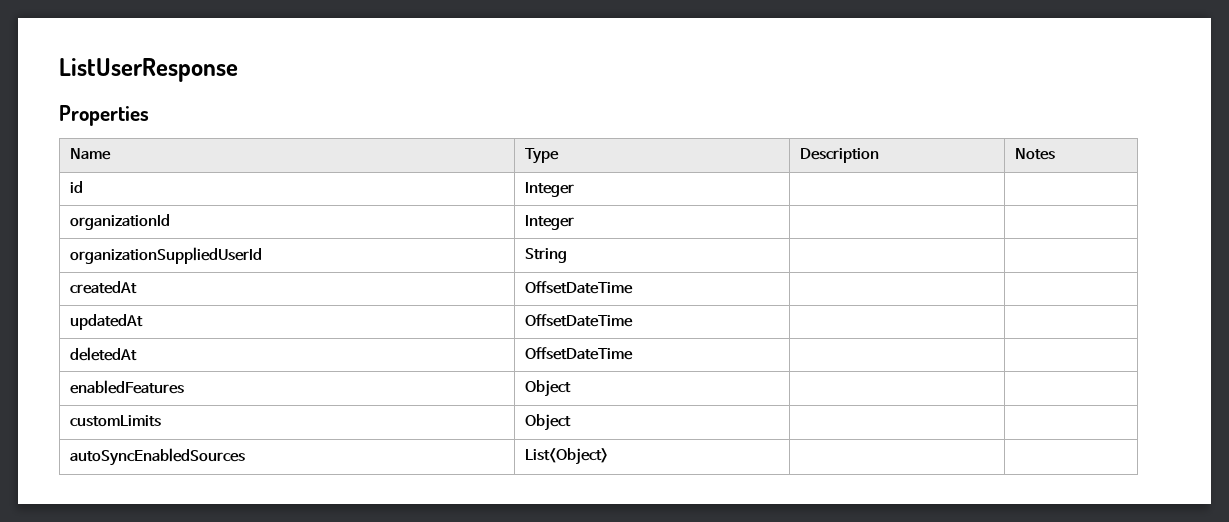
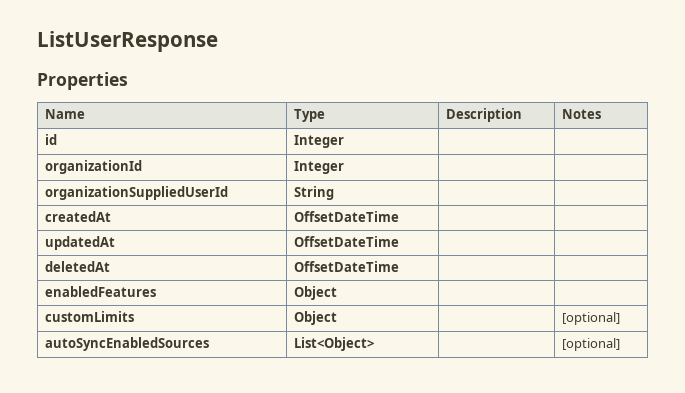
(571, 422) none -> [561,312,620,325] [optional]
(608, 456) none -> [561,338,620,351] [optional]

